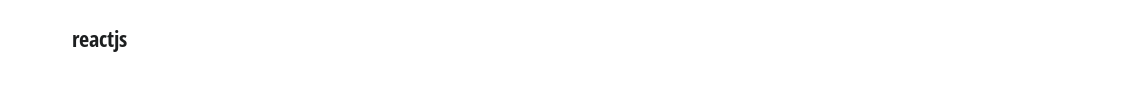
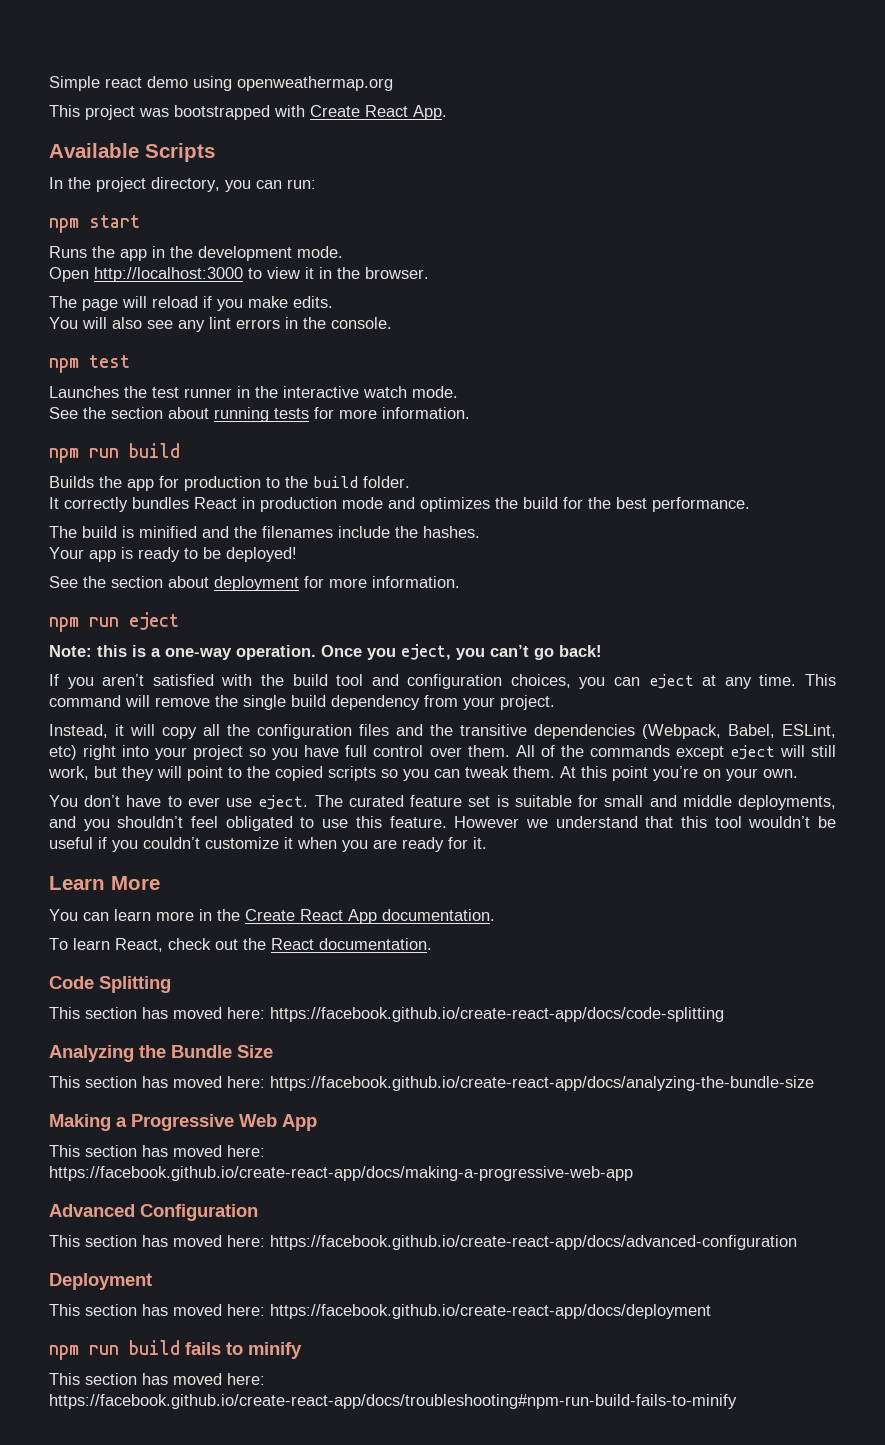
[72,30,127,52] reactjs -> [49,76,393,91] [49,105,447,120] [49,143,215,162] [49,177,316,192] [49,215,140,233] [49,246,343,261] [49,267,429,282] [49,296,333,311] [49,317,392,332] [49,355,130,373] [49,386,458,398] [49,407,470,422] [49,443,180,463] [49,476,410,491] [49,497,750,512] [49,526,480,538] [49,547,297,562] [49,576,460,591] [49,612,179,632] [49,644,602,660] [49,674,837,689] [49,695,555,710] [49,724,836,739] [49,745,836,760] [48,766,798,781] [49,795,837,810] [49,816,836,831] [49,837,487,852] [49,876,160,890] [49,909,495,924] [49,938,432,952] [49,976,171,993] [49,1007,724,1022] [49,1045,273,1062] [49,1076,814,1091] [49,1114,317,1131] [49,1145,265,1157] [49,1166,633,1181] [49,1204,258,1221] [49,1235,797,1250] [49,1273,152,1290] [49,1304,711,1319] [49,1340,302,1360] [49,1373,265,1385] [49,1394,737,1409] Simple react demo using openweathermap.org // This project was bootstrapped with Create React App. // Available Scripts // In the project directory, you can run: // npm start // Runs the app in the development mode. // Open http://localhost:3000 to view it in the browser. // The page will reload if you make edits. // You will also see any lint errors in the console. // npm test // Launches the test runner in the interactive watch mode. // See the section about running tests for more information. // npm run build // Builds the app for production to the build folder. // It correctly bundles React in production mode and optimizes the build for the best performance. // The build is minified and the filenames include the hashes. // Your app is ready to be deployed! // See the section about deployment for more information. // npm run eject // Note: this is a one-way operation. Once you eject, you can’t go back! // If you aren’t satisfied with the build tool and configuration choices, you can eject at any time. This command will remove the single build dependency from your project. // Instead, it will copy all the configuration files and the transitive dependencies (Webpack, Babel, ESLint, etc) right into your project so you have full control over them. All of the commands except eject will still work, but they will point to the copied scripts so you can tweak them. At this point you’re on your own. // You don’t have to ever use eject. The curated feature set is suitable for small and middle deployments, and you shouldn’t feel obligated to use this feature. However we understand that this tool wouldn’t be useful if you couldn’t customize it when you are ready for it. // Learn More // You can learn more in the Create React App documentation. // To learn React, check out the React documentation. // Code Splitting // This section has moved here: https://facebook.github.io/create-react-app/docs/code-splitting // Analyzing the Bundle Size // This section has moved here: https://facebook.github.io/create-react-app/docs/analyzing-the-bundle-size // Making a Progressive Web App // This section has moved here: https://facebook.github.io/create-react-app/docs/making-a-progressive-web-app // Advanced Configuration // This section has moved here: https://facebook.github.io/create-react-app/docs/advanced-configuration // Deployment // This section has moved here: https://facebook.github.io/create-react-app/docs/deployment // npm run build fails to minify // This section has moved here: https://facebook.github.io/create-react-app/docs/troubleshooting#npm-run-build-fails-to-minify

